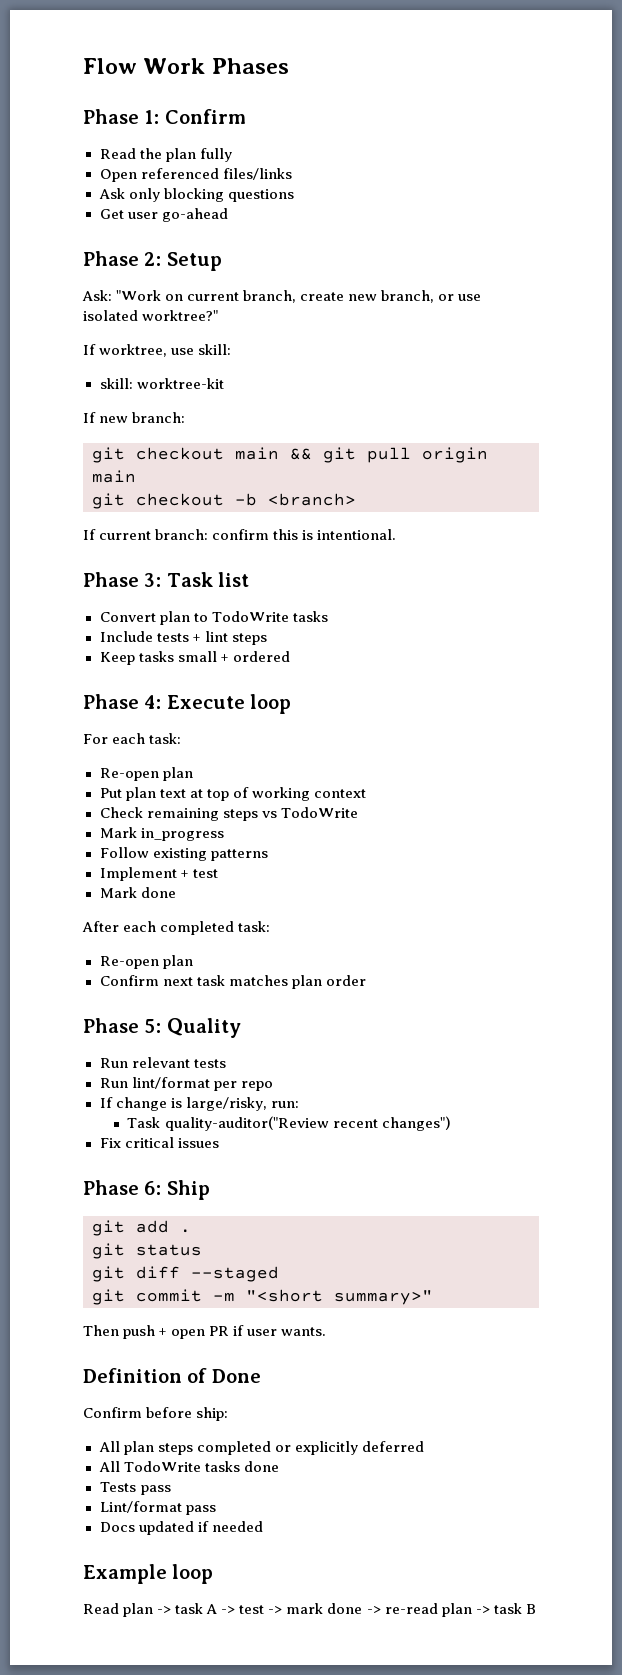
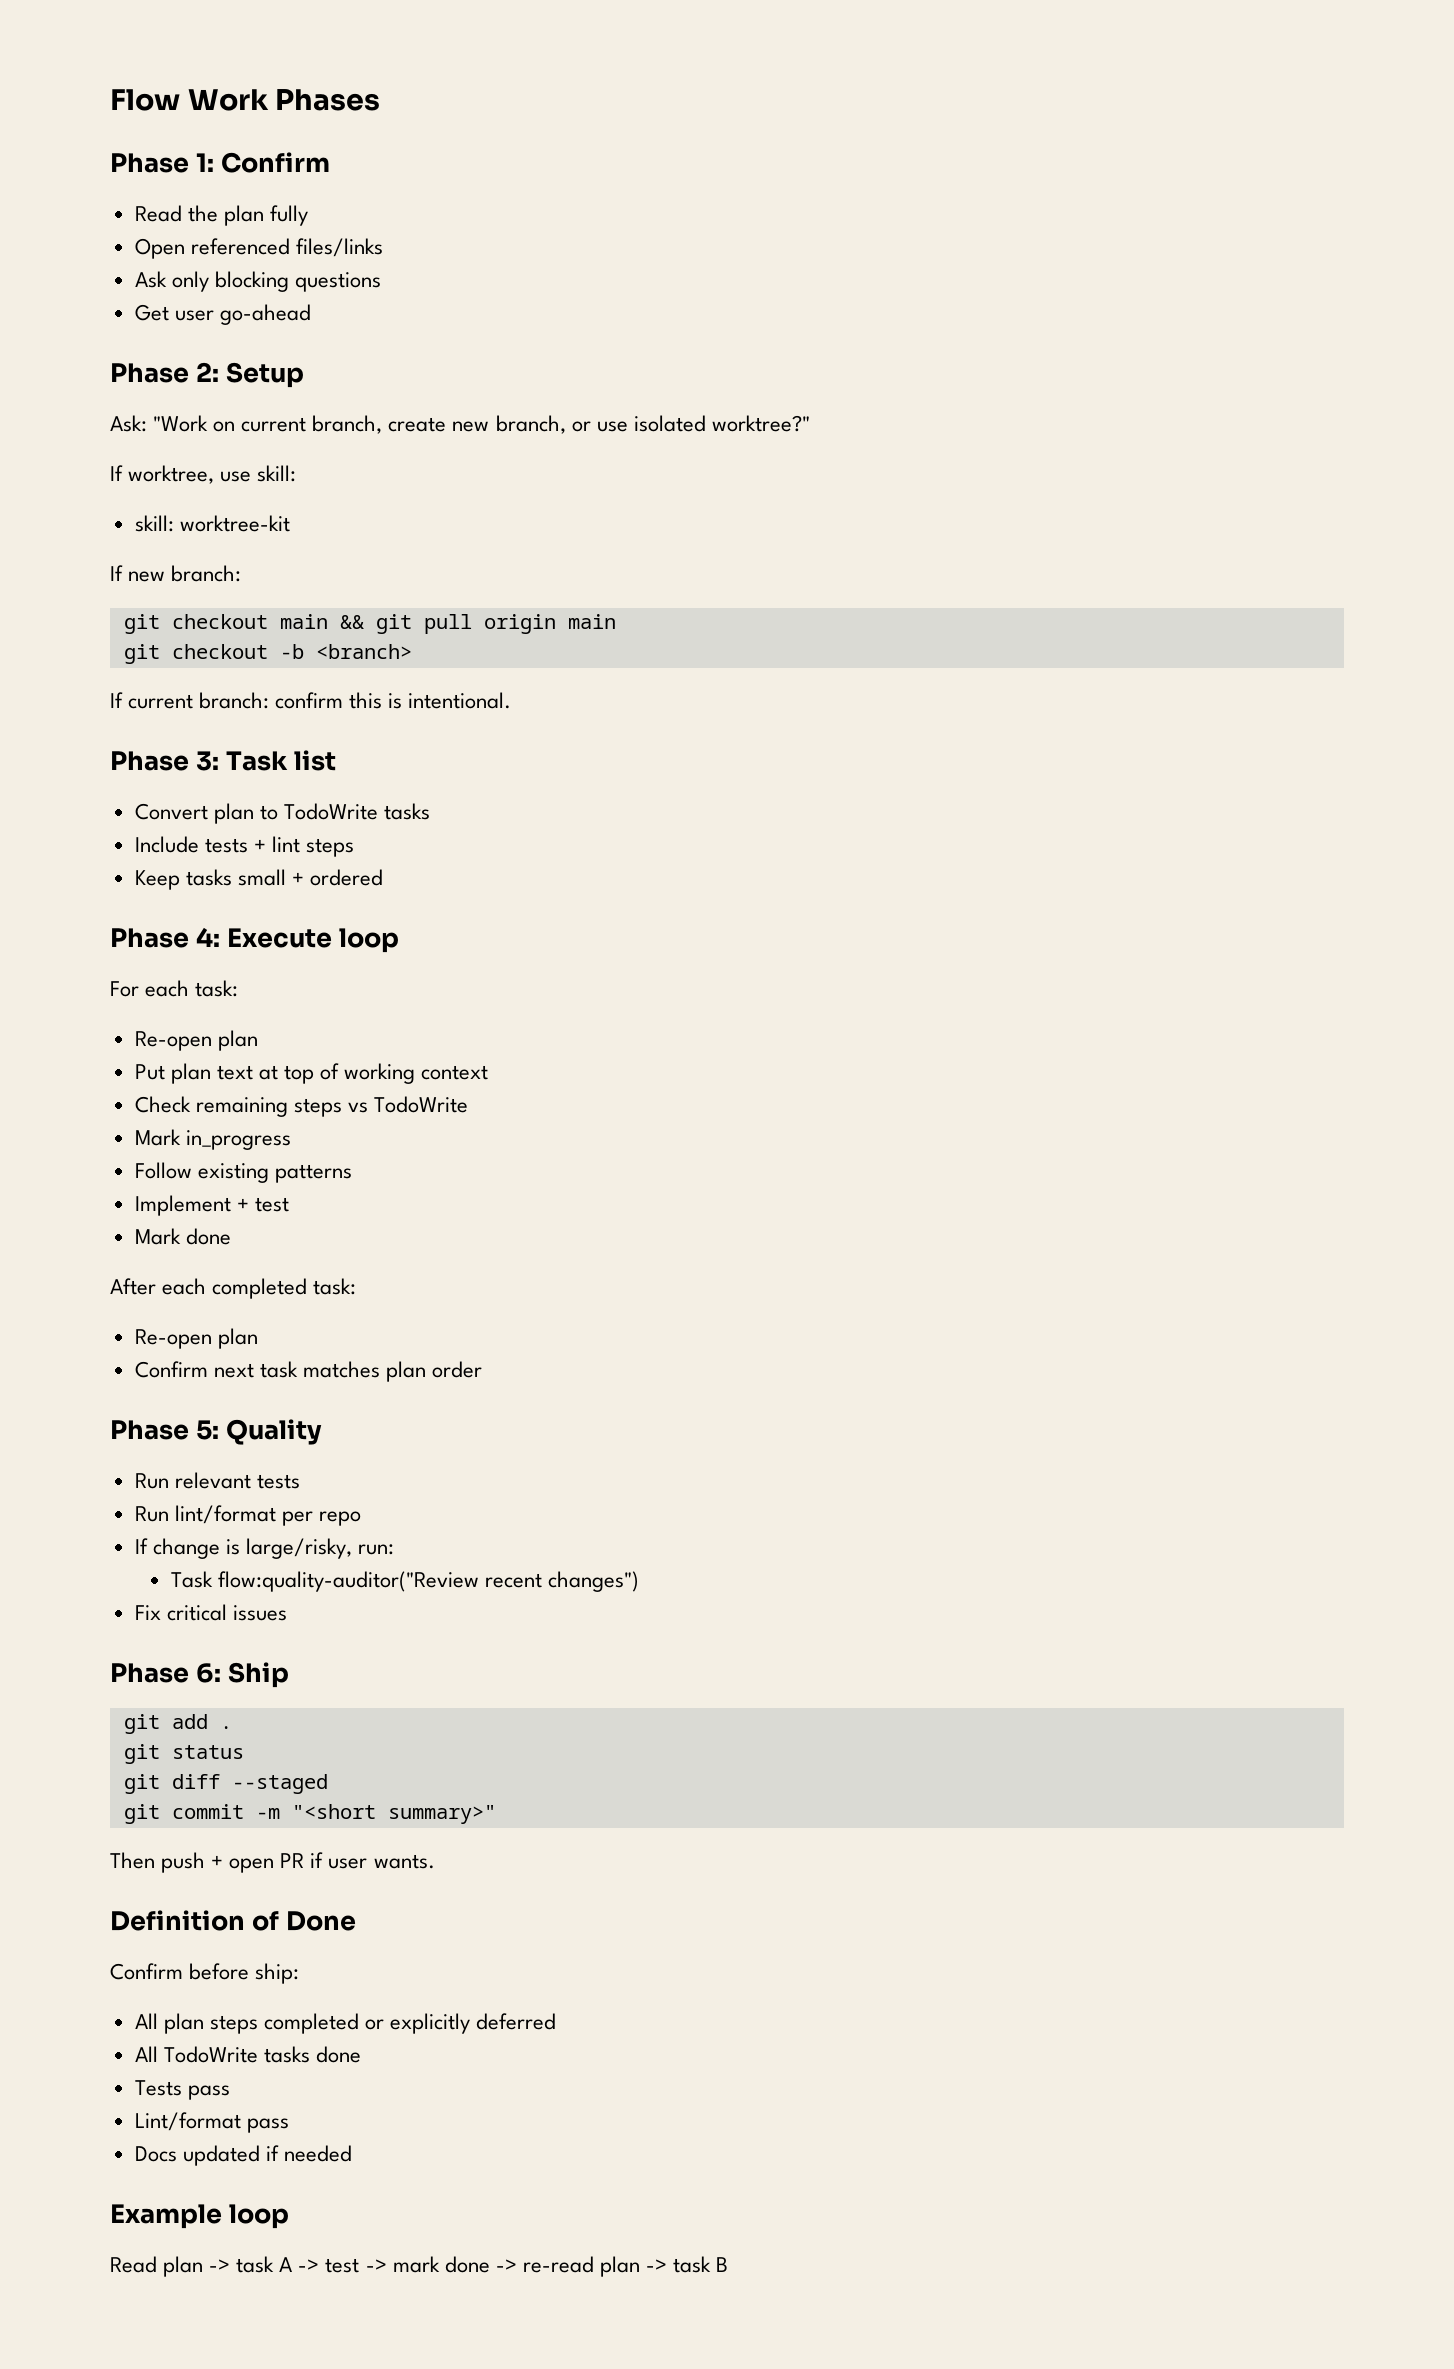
[164,1116,329,1131] quality-auditor("Review -> [218,1571,480,1592] flow:quality-auditor("Review

